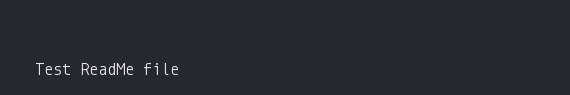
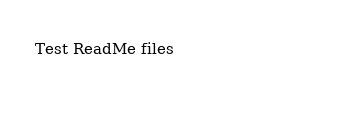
[143,63,179,75] file -> [140,42,174,54] files

